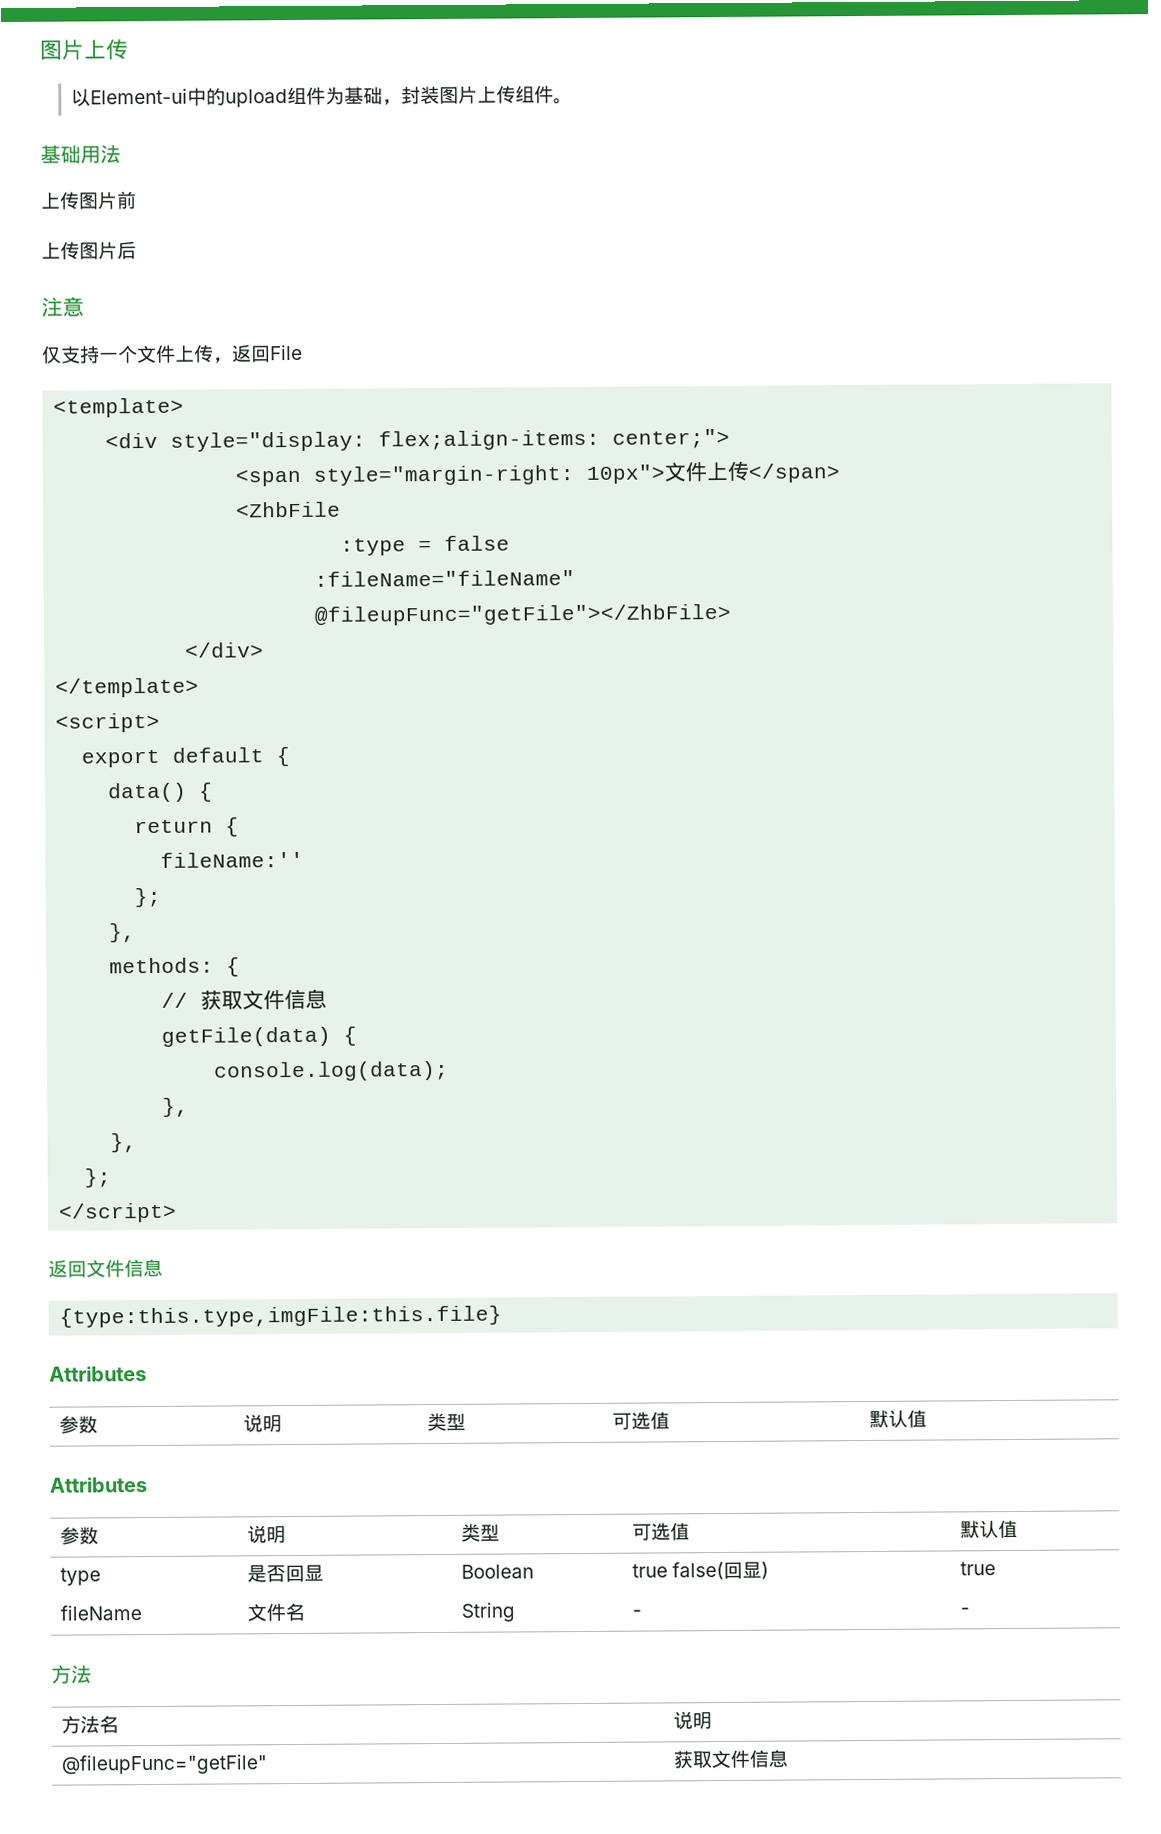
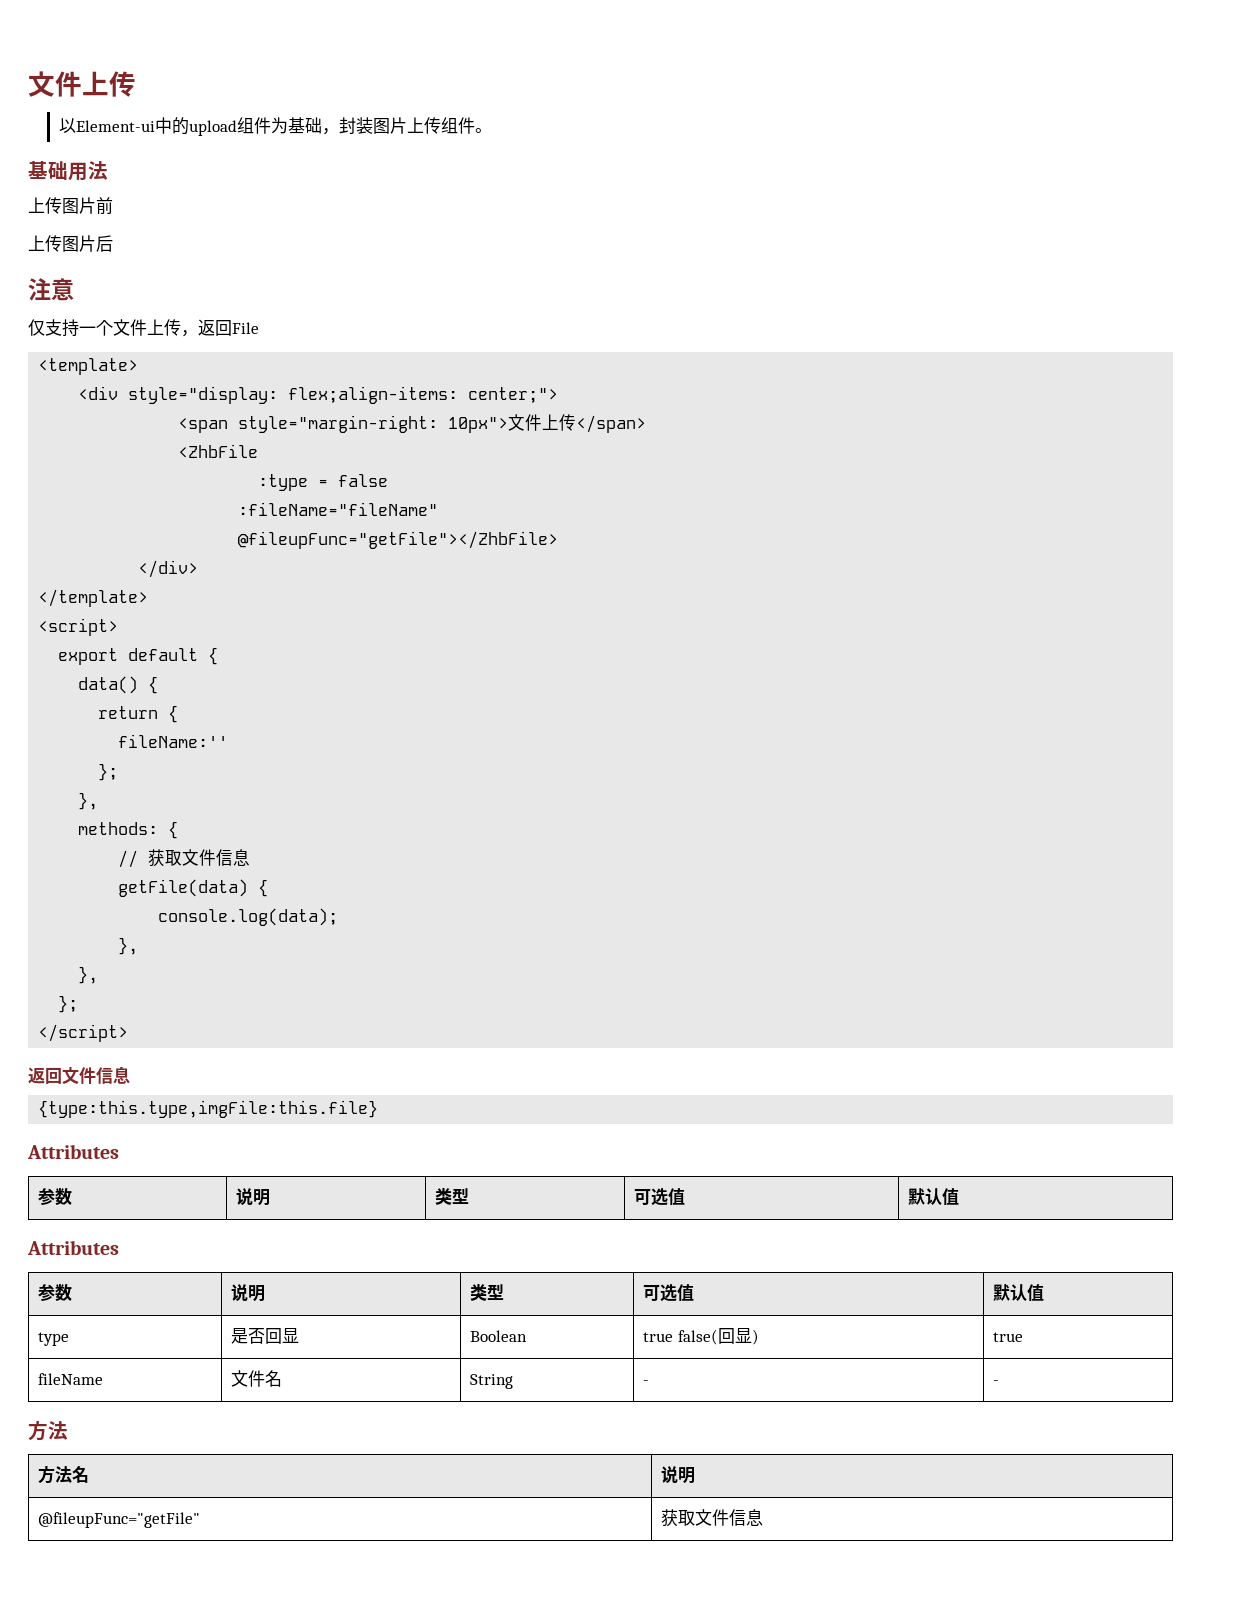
[39,39,85,60] 图片 -> [28,71,82,97] 文件

